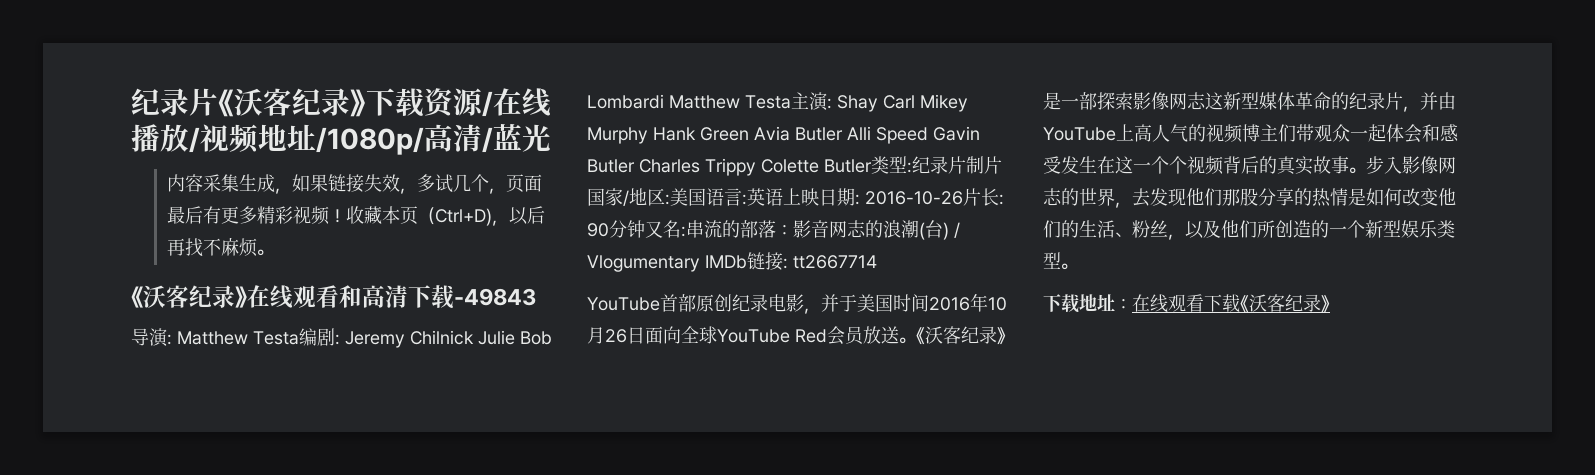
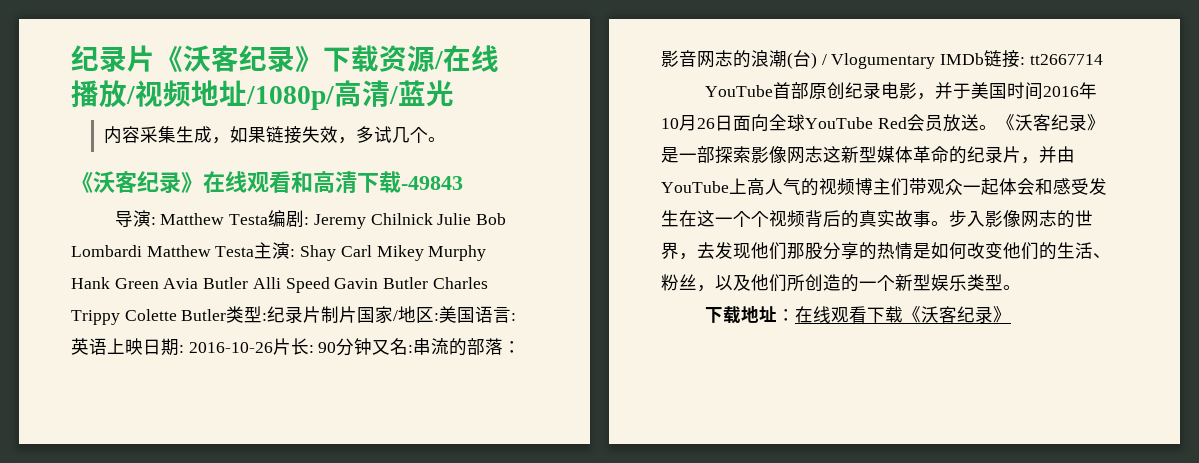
[488,174,542,194] [166,206,545,226] [166,237,257,257] ，页面最后有更多精彩视频！收藏本页（Ctrl+D)，以后再找不麻烦 -> (428, 134) none

